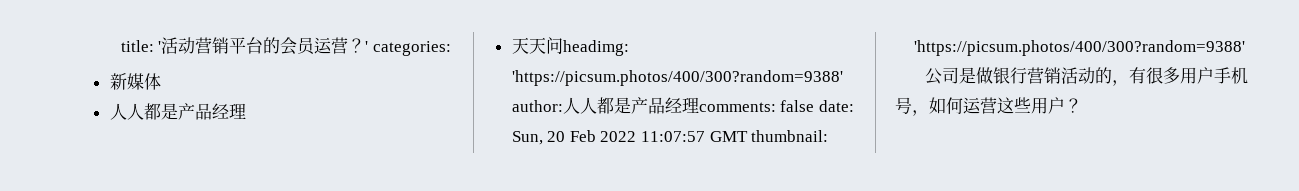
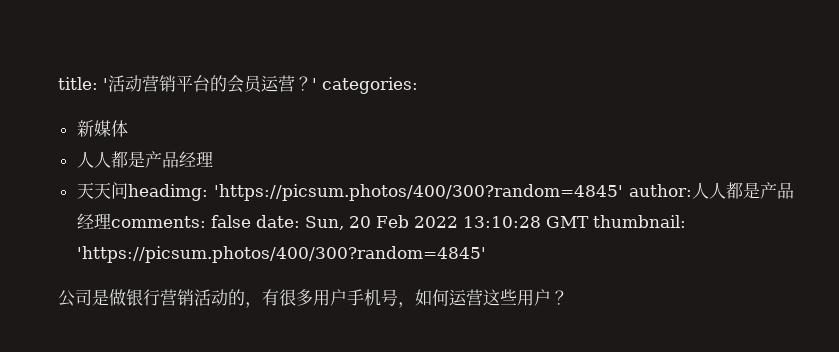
[511,70,843,86] 'https://picsum.photos/400/300?random=9388' -> [213,184,623,201] 'https://picsum.photos/400/300?random=4845'
[641,131,706,142] 11:07:57 -> [462,216,541,228] 13:10:28
[913,40,1245,56] 'https://picsum.photos/400/300?random=9388' -> [76,246,486,263] 'https://picsum.photos/400/300?random=4845'

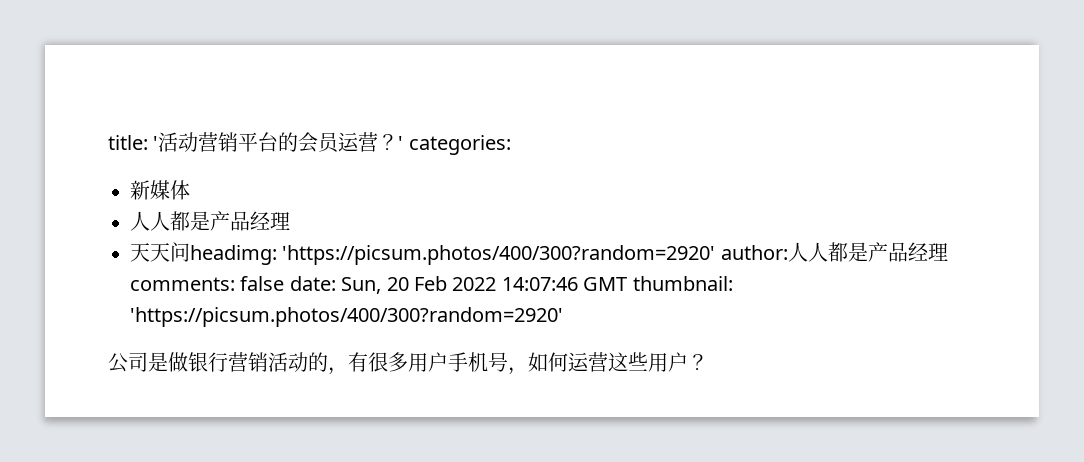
[213,184,623,201] 'https://picsum.photos/400/300?random=4845' -> [282,245,716,265] 'https://picsum.photos/400/300?random=2920'
[462,216,541,228] 13:10:28 -> [501,277,578,291] 14:07:46
[76,246,486,263] 'https://picsum.photos/400/300?random=4845' -> [130,307,563,327] 'https://picsum.photos/400/300?random=2920'

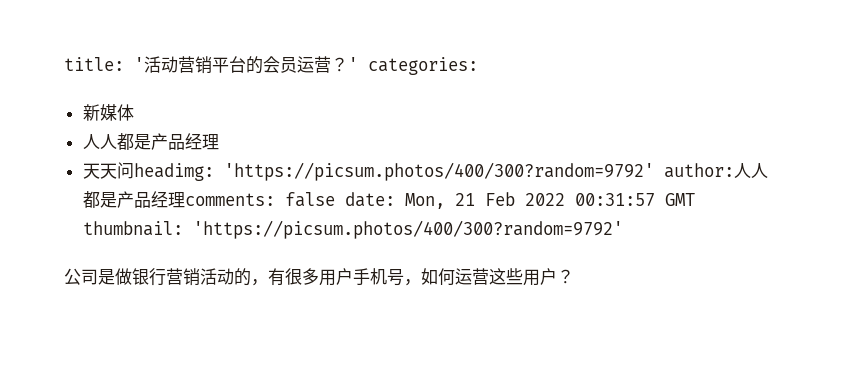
[282,245,716,265] 'https://picsum.photos/400/300?random=2920' -> [223,162,654,181] 'https://picsum.photos/400/300?random=9792'
[341,277,409,294] Sun, 20 -> [404,193,475,209] Mon, 21
[501,277,578,291] 14:07:46 -> [574,193,655,206] 00:31:57
[130,307,563,327] 'https://picsum.photos/400/300?random=2920' -> [192,220,623,239] 'https://picsum.photos/400/300?random=9792'

